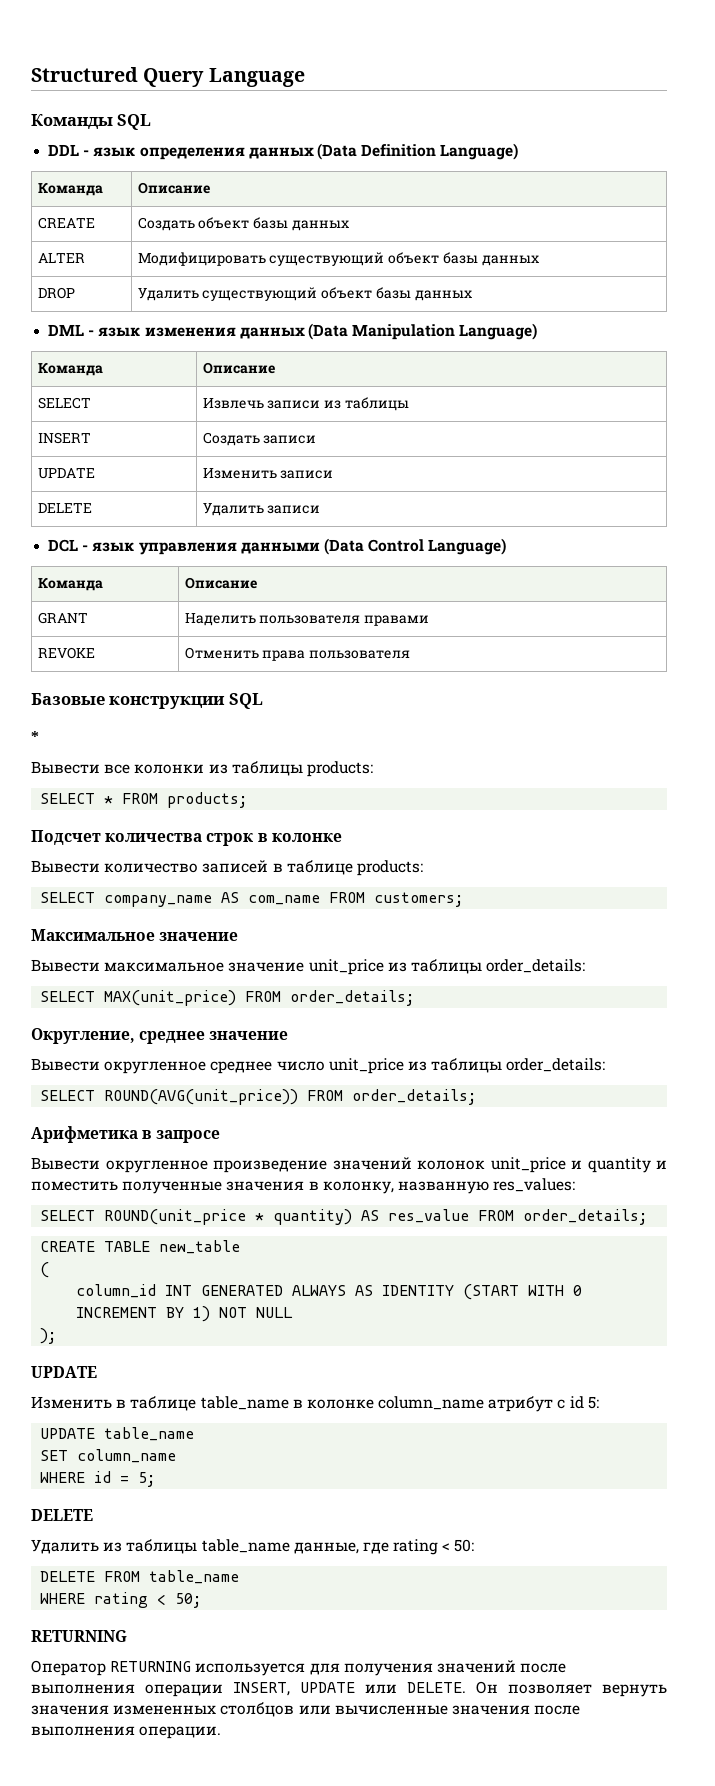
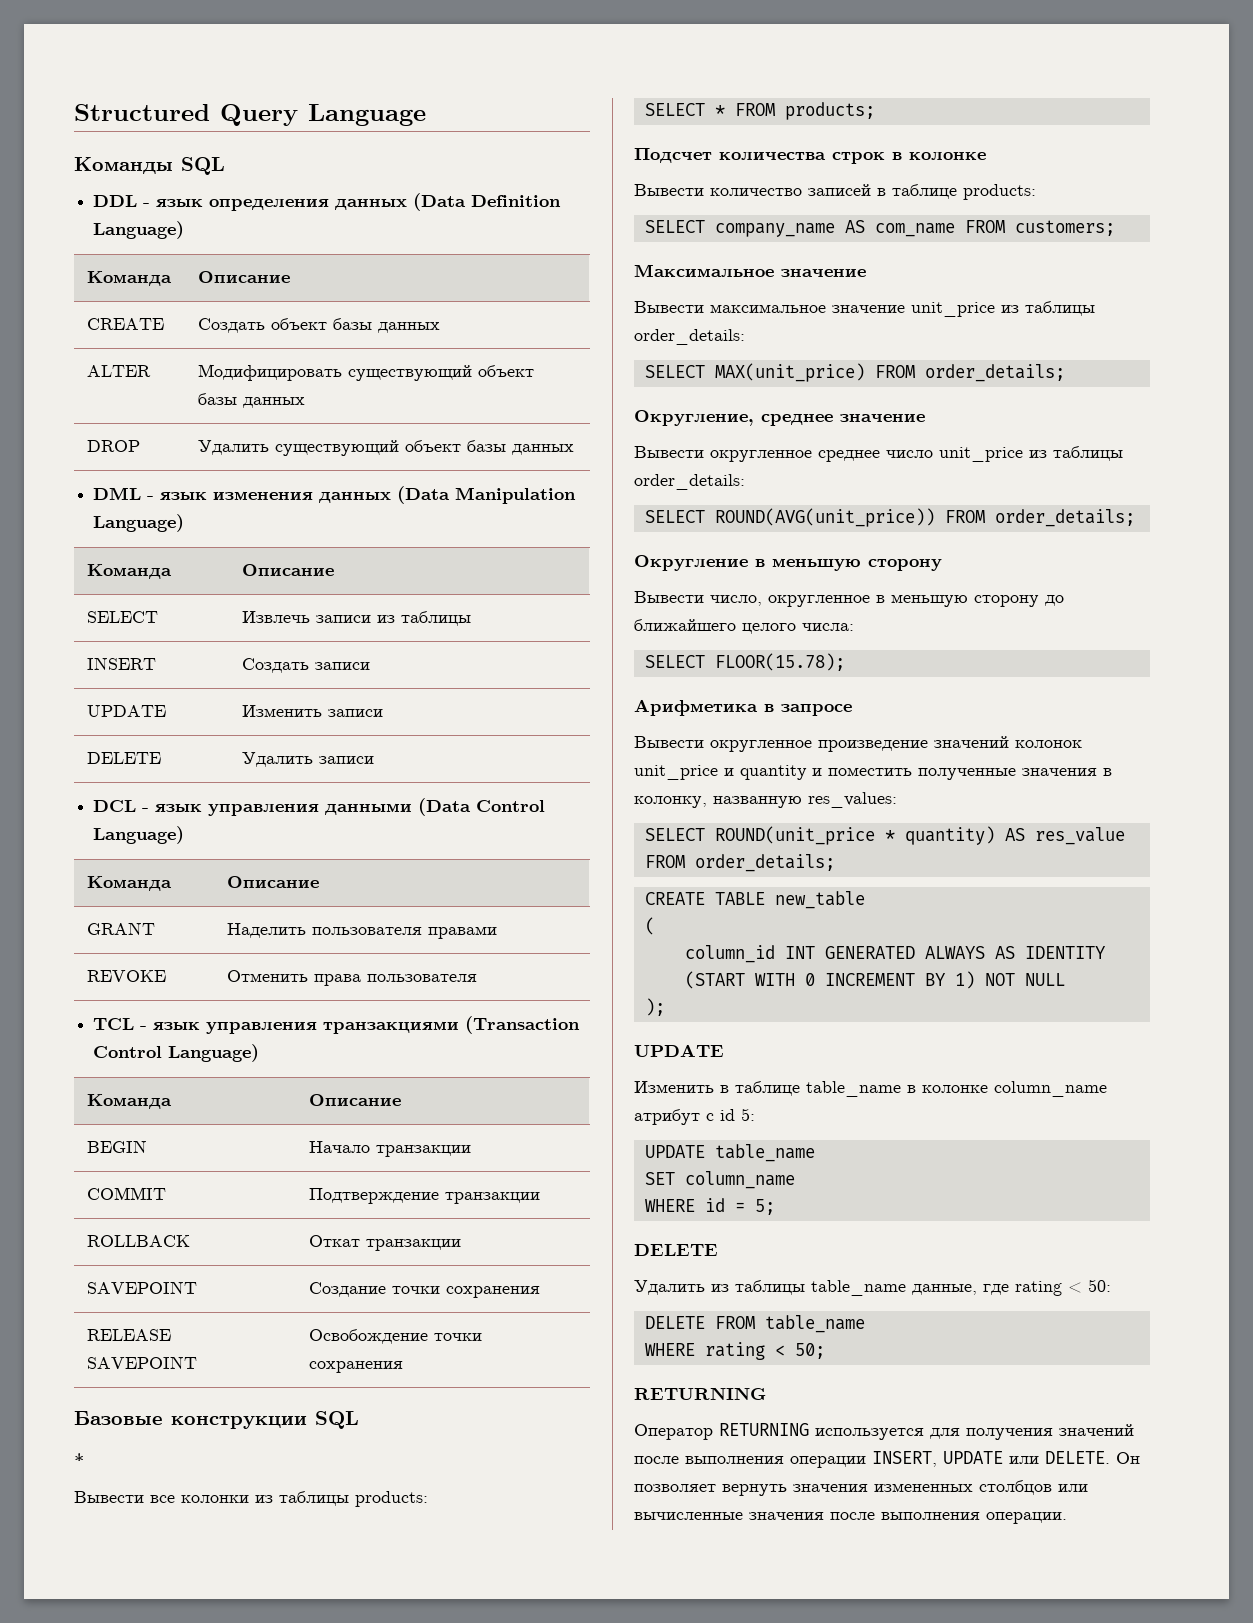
(411, 654) none -> [93,1016,581,1034] [93,1044,260,1062] [87,1094,173,1109] [309,1094,402,1106] [87,1140,148,1153] [309,1141,472,1157] [87,1187,167,1200] [309,1188,541,1204] [87,1235,191,1247] [309,1235,462,1251] [87,1281,198,1294] [309,1282,541,1298] [87,1329,172,1341] [87,1356,198,1369] [309,1329,483,1344] [309,1361,404,1373] // TCL - язык управления транзакциями (Transaction Control Language) // Команда | Описание // BEGIN | Начало транзакции // COMMIT | Подтверждение транзакции // ROLLBACK | Откат транзакции // SAVEPOINT | Создание точки сохранения // RELEASE SAVEPOINT | Освобождение точки сохранения
(477, 1097) none -> [634,555,942,571] [634,591,1064,607] [634,619,854,634] [644,653,845,671] // Округление в меньшую сторону // Вывести число, округленное в меньшую сторону до ближайшего целого числа: // SELECT FLOOR(15.78);

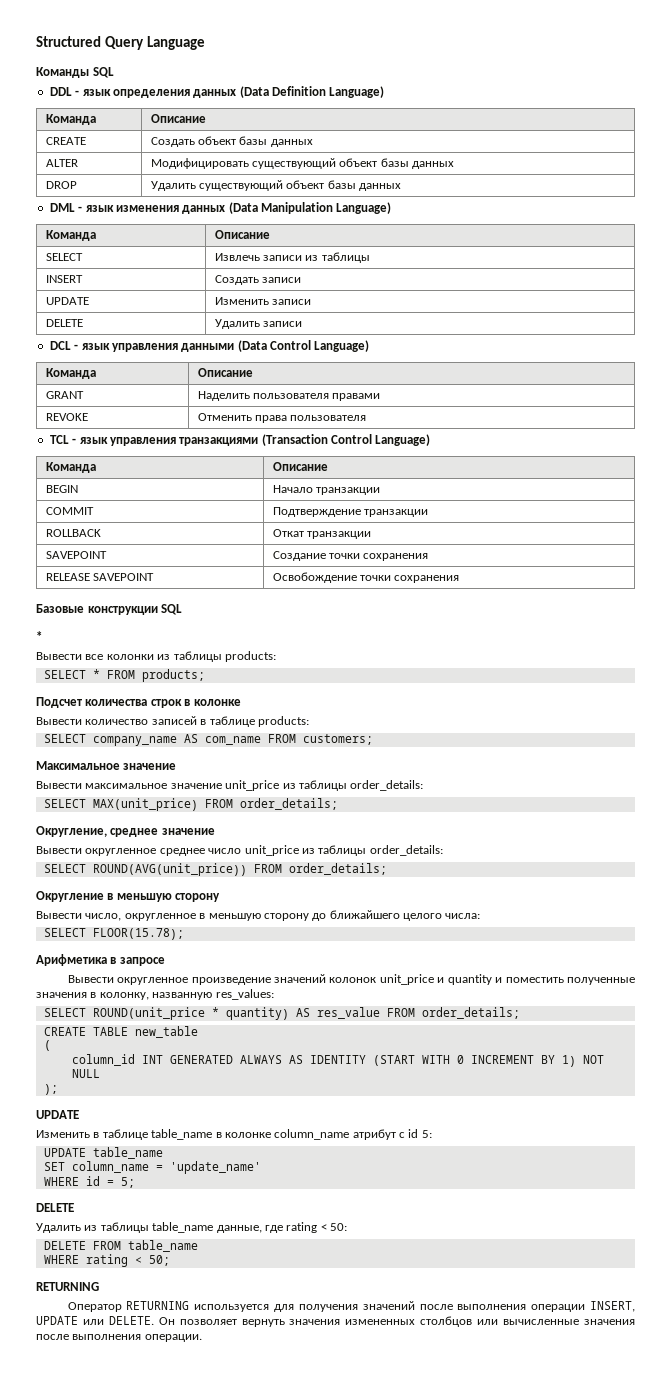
(795, 1180) none -> [155,1161,261,1174] = 'update_name'

